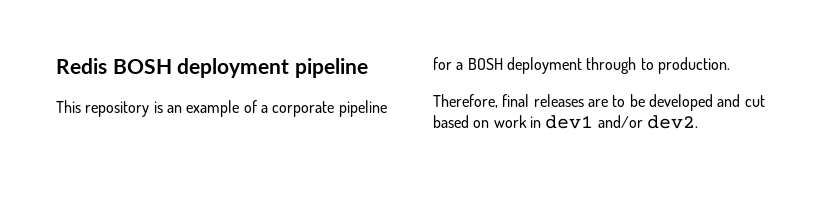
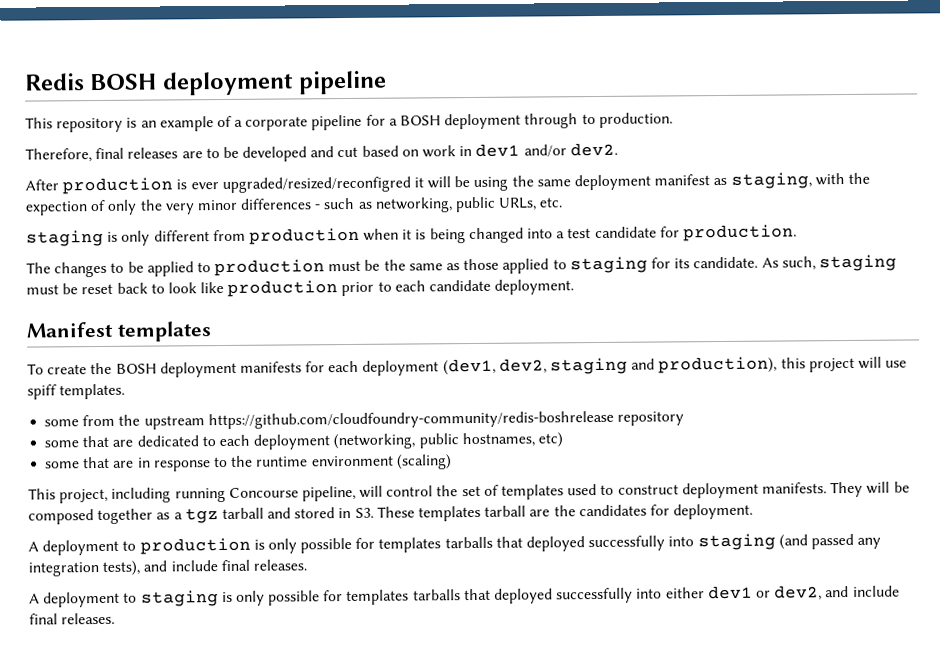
(698, 122) none -> [25,172,870,195] [25,196,564,216] [26,224,797,247] [26,254,897,278] [26,279,575,297] [26,321,212,342] [27,356,908,378] [27,383,126,400] [44,410,684,430] [44,432,563,450] [45,454,452,472] [28,481,910,504] [28,503,754,525] [28,533,882,556] [28,559,307,577] [29,585,900,608] [29,612,116,625] // After production is ever upgraded/resized/reconfigred it will be using the same deployment manifest as staging, with the expection of only the very minor differences - such as networking, public URLs, etc. // staging is only different from production when it is being changed into a test candidate for production. // The changes to be applied to production must be the same as those applied to staging for its candidate. As such, staging must be reset back to look like production prior to each candidate deployment. // Manifest templates // To create the BOSH deployment manifests for each deployment (dev1, dev2, staging and production), this project will use spiff templates. // some from the upstream https://github.com/cloudfoundry-community/redis-boshrelease repository // some that are dedicated to each deployment (networking, public hostnames, etc) // some that are in response to the runtime environment (scaling) // This project, including running Concourse pipeline, will control the set of templates used to construct deployment manifests. They will be composed together as a tgz tarball and stored in S3. These templates tarball are the candidates for deployment. // A deployment to production is only possible for templates tarballs that deployed successfully into staging (and passed any integration tests), and include final releases. // A deployment to staging is only possible for templates tarballs that deployed successfully into either dev1 or dev2, and include final releases.

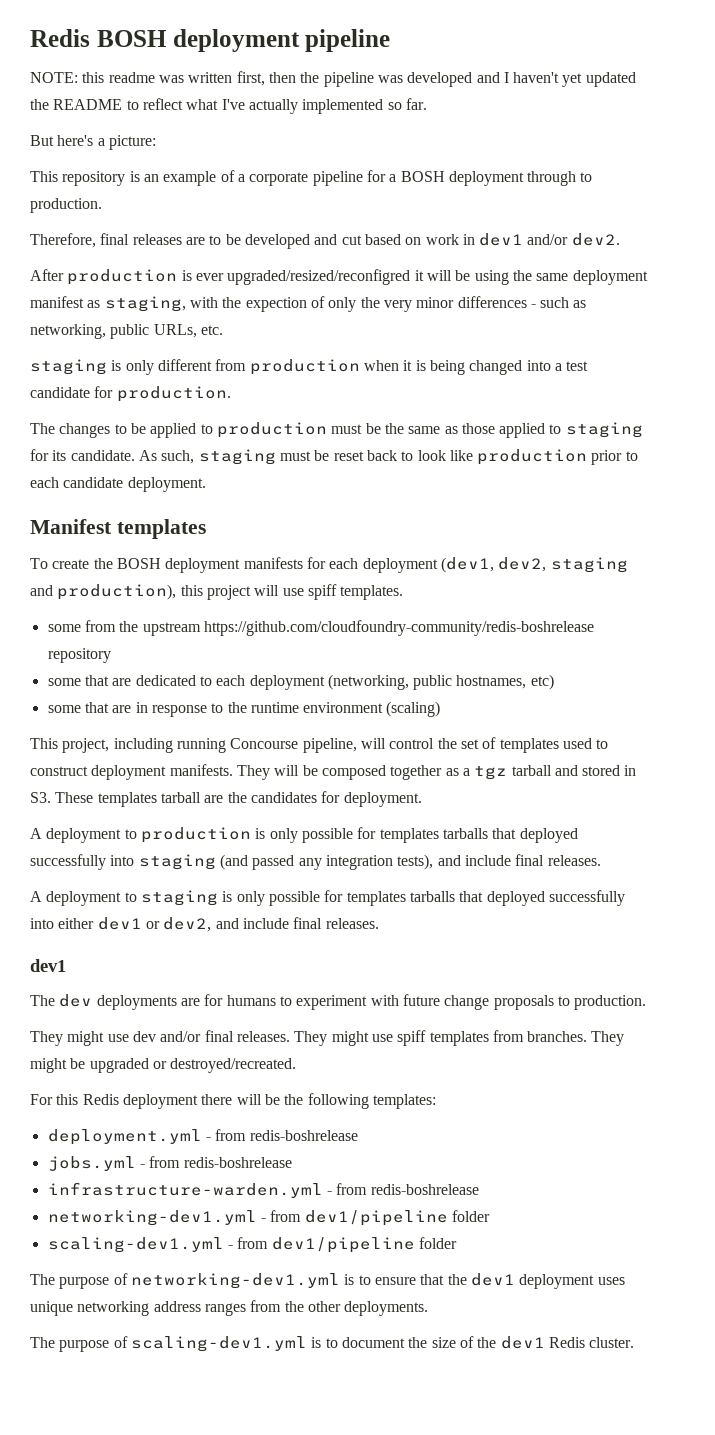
(388, 82) none -> [30,71,636,87] [30,98,427,114] [30,135,156,150] // NOTE: this readme was written first, then the pipeline was developed and I haven't yet updated the README to reflect what I've actually implemented so far. // But here's a picture:
(116, 618) none -> [30,959,66,972] [30,994,647,1010] [30,1030,625,1046] [30,1058,297,1073] [30,1093,436,1109] [47,1129,358,1145] [47,1156,292,1171] [47,1182,479,1198] [47,1210,490,1226] [47,1237,457,1253] [30,1273,625,1289] [30,1300,429,1316] [30,1336,635,1352] // dev1 // The dev deployments are for humans to experiment with future change proposals to production. // They might use dev and/or final releases. They might use spiff templates from branches. They might be upgraded or destroyed/recreated. // For this Redis deployment there will be the following templates: // deployment.yml - from redis-boshrelease // jobs.yml - from redis-boshrelease // infrastructure-warden.yml - from redis-boshrelease // networking-dev1.yml - from dev1/pipeline folder // scaling-dev1.yml - from dev1/pipeline folder // The purpose of networking-dev1.yml is to ensure that the dev1 deployment uses unique networking address ranges from the other deployments. // The purpose of scaling-dev1.yml is to document the size of the dev1 Redis cluster.

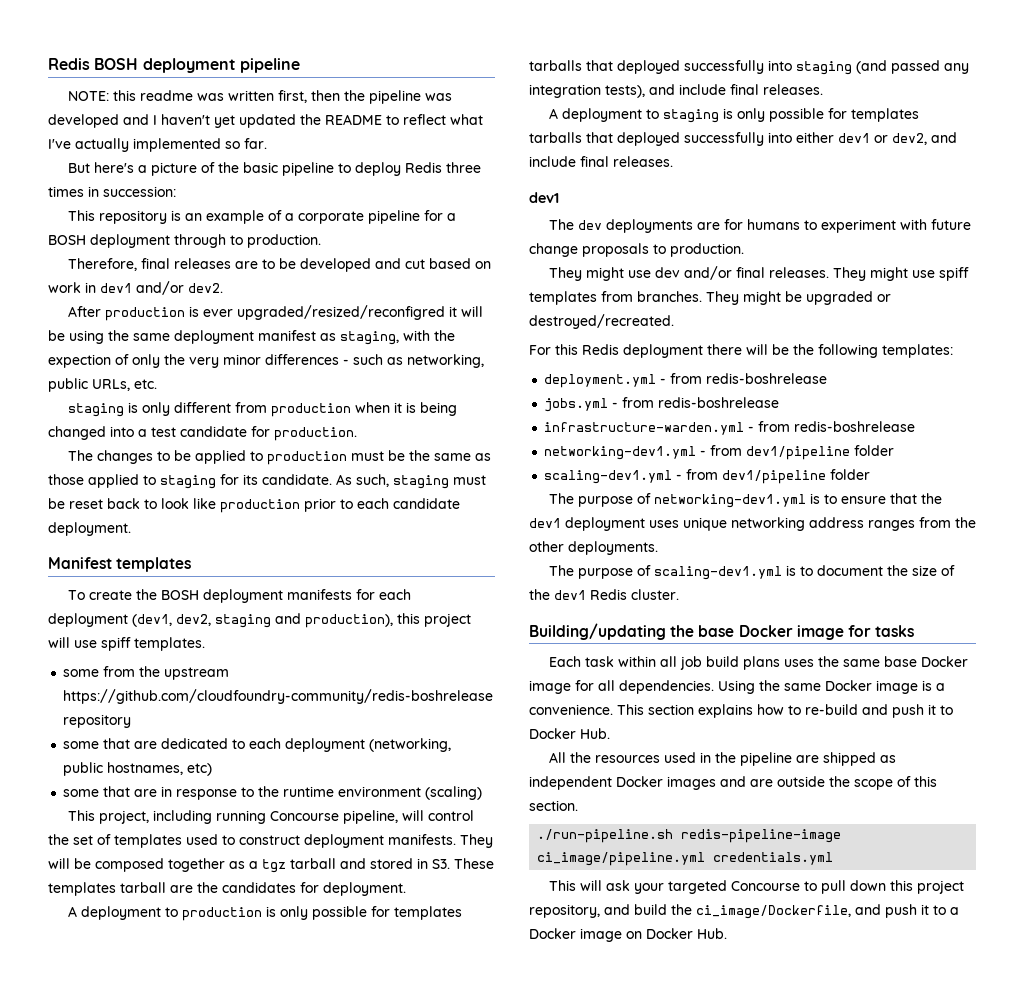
[108,135,156,150] picture: -> [151,162,482,176] [48,186,176,197] picture of the basic pipeline to deploy Redis three times in succession:
(635, 1342) none -> [529,623,915,640] [549,656,969,670] [529,680,945,694] [529,704,953,718] [529,728,610,739] [549,752,897,766] [529,776,937,790] [529,800,578,811] [537,829,842,843] [537,852,834,866] [549,880,965,894] [529,904,959,919] [529,928,727,942] // Building/updating the base Docker image for tasks // Each task within all job build plans uses the same base Docker image for all dependencies. Using the same Docker image is a convenience. This section explains how to re-build and push it to Docker Hub. // All the resources used in the pipeline are shipped as independent Docker images and are outside the scope of this section. // ./run-pipeline.sh redis-pipeline-image ci_image/pipeline.yml credentials.yml // This will ask your targeted Concourse to pull down this project repository, and build the ci_image/Dockerfile, and push it to a Docker image on Docker Hub.

